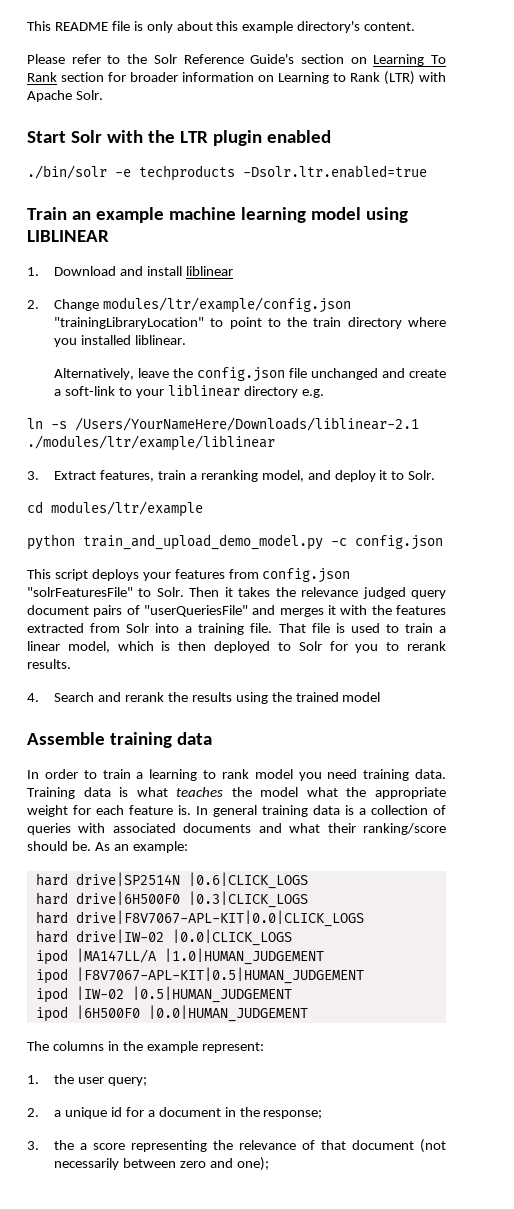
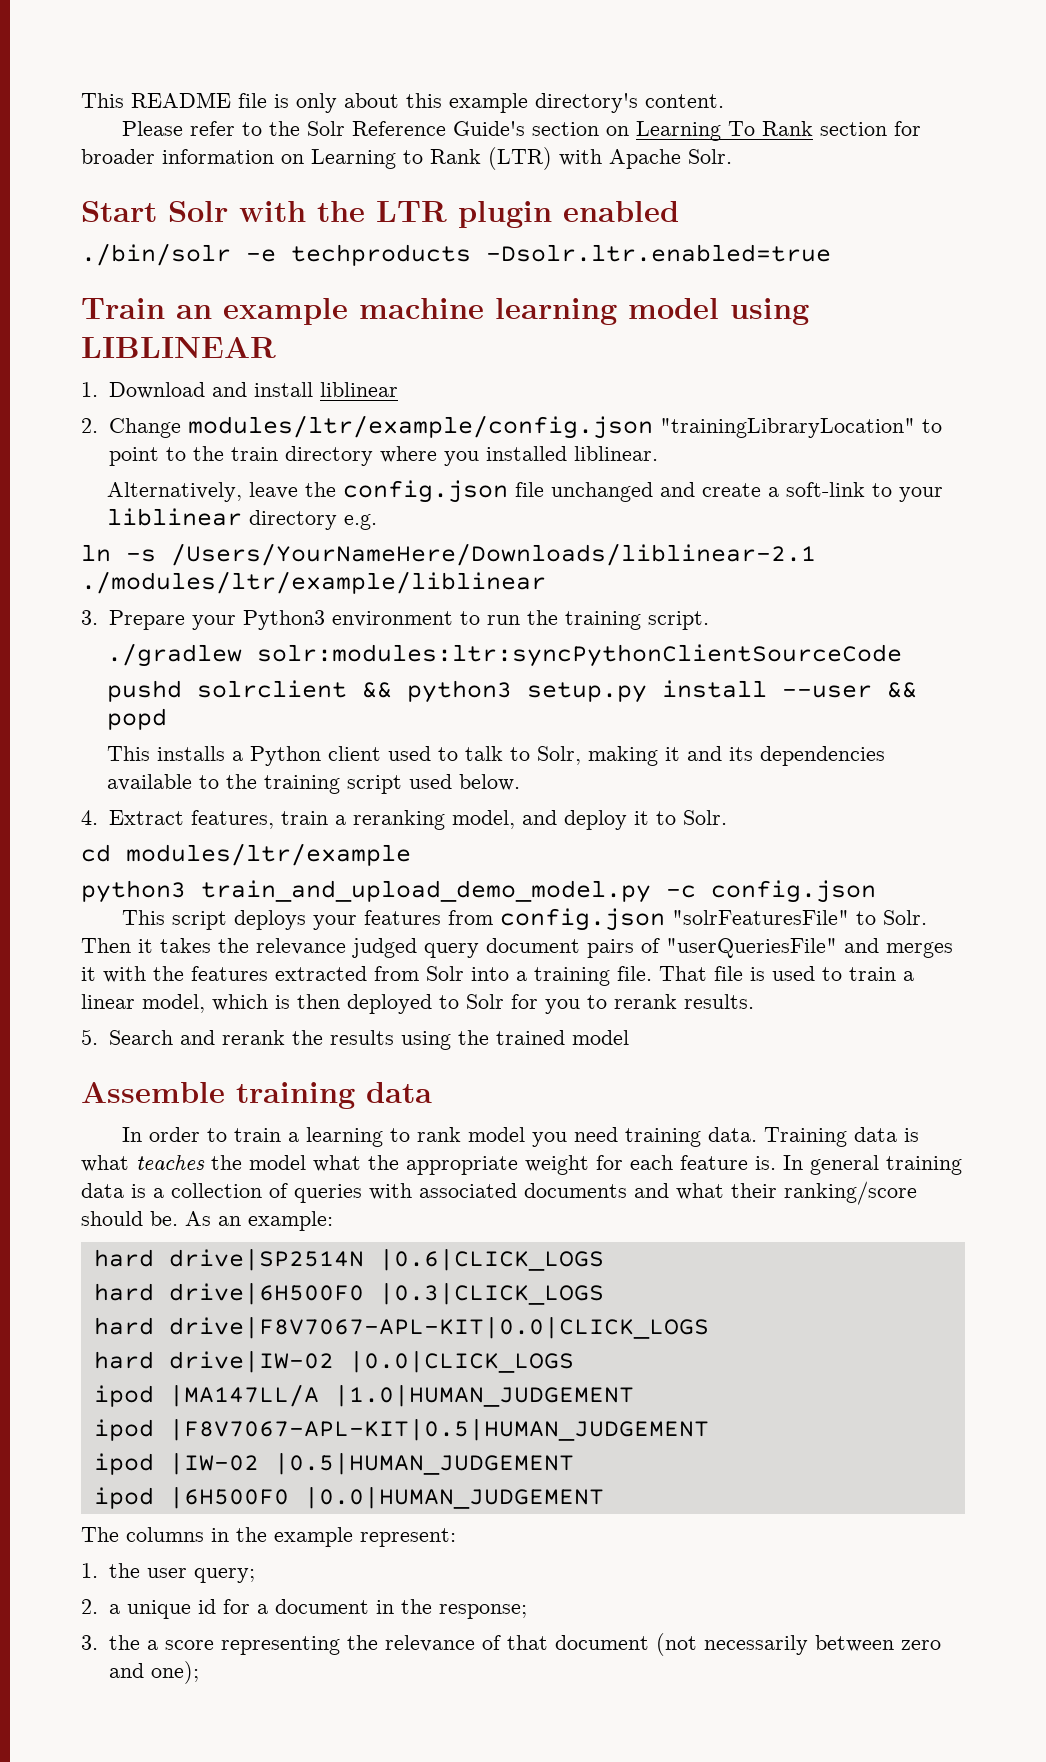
(39, 475) none -> [108,610,709,630] [106,643,902,667] [106,680,917,703] [106,708,167,730] [106,746,885,766] [106,774,520,794] [81,810,98,825] Prepare your Python3 environment to run the training script. // ./gradlew solr:modules:ltr:syncPythonClientSourceCode // pushd solrclient && python3 setup.py install --user && popd // This installs a Python client used to talk to Solr, making it and its dependencies available to the training script used below. // 4.
[27,534,75,550] python -> [81,880,186,903] python3
[27,693,39,702] 4. -> [81,1029,98,1045] 5.

